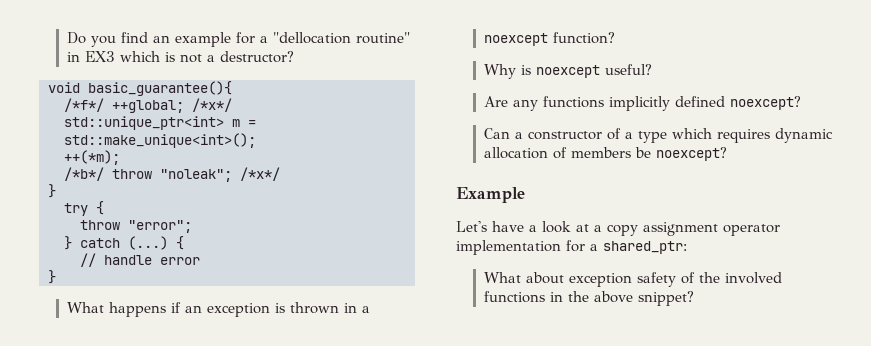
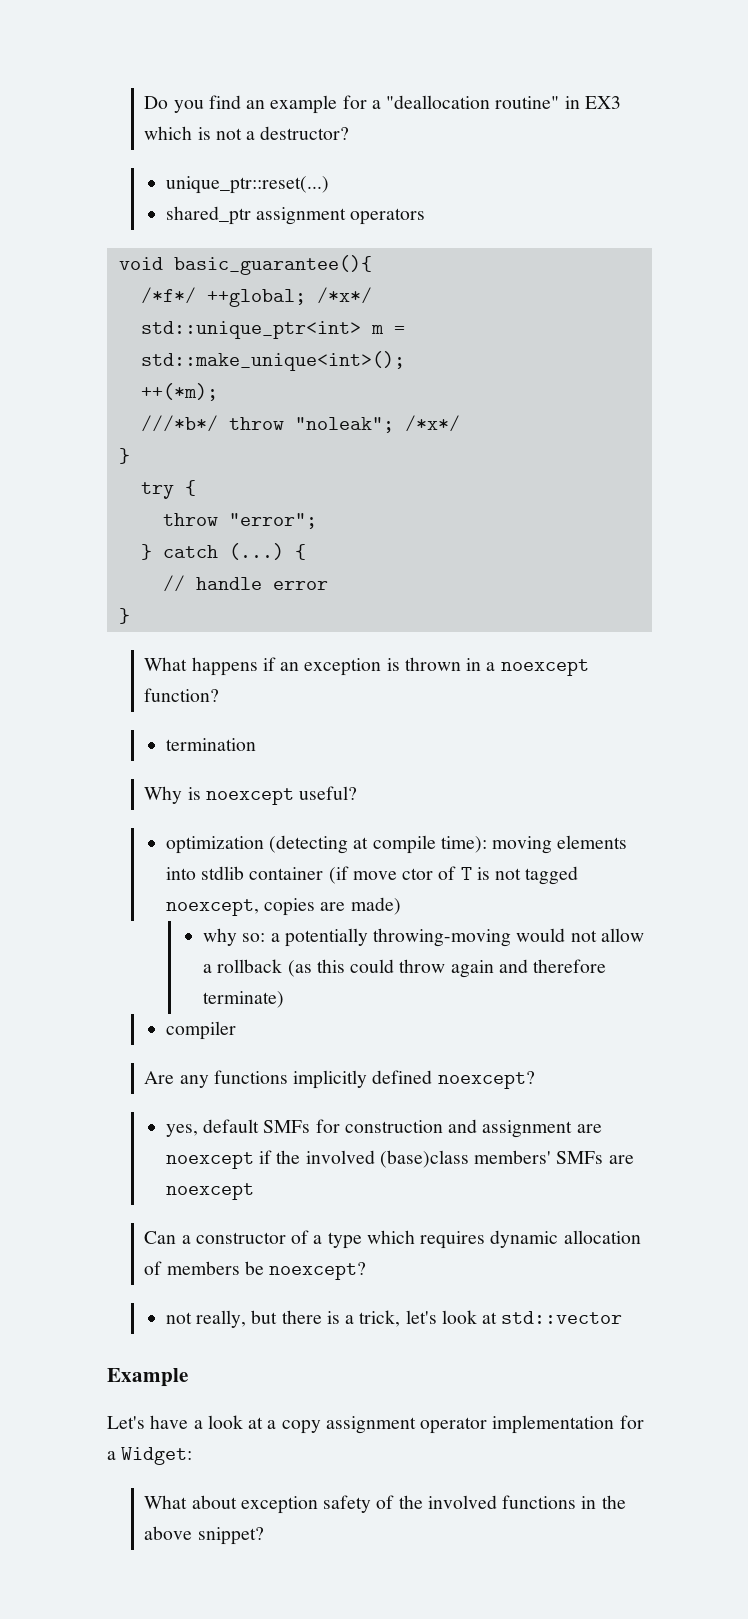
[272,32,351,44] "dellocation -> [386,95,491,109] "deallocation
(294, 57) none -> [165,176,329,194] [165,206,426,225] // unique_ptr::reset(...) // shared_ptr assignment operators
[64,167,104,181] /*b*/ -> [140,415,218,432] ///*b*/
(615, 38) none -> [165,738,256,751] // termination
(652, 69) none -> [165,835,628,854] [165,866,579,885] [165,897,401,916] [203,928,644,947] [203,959,607,978] [203,991,285,1008] [165,1021,236,1040] // optimization (detecting at compile time): moving elements into stdlib container (if move ctor of T is not tagged noexcept, copies are made) // why so: a potentially throwing-moving would not allow a rollback (as this could throw again and therefore terminate) // compiler
(801, 103) none -> [165,1119,602,1138] [165,1150,634,1169] [165,1183,254,1200] // yes, default SMFs for construction and assignment are noexcept if the involved (base)class members' SMFs are noexcept
(727, 154) none -> [165,1310,623,1328] // not really, but there is a trick, let's look at std::vector
[603,241,687,254] shared_ptr: -> [121,1447,193,1465] Widget:

